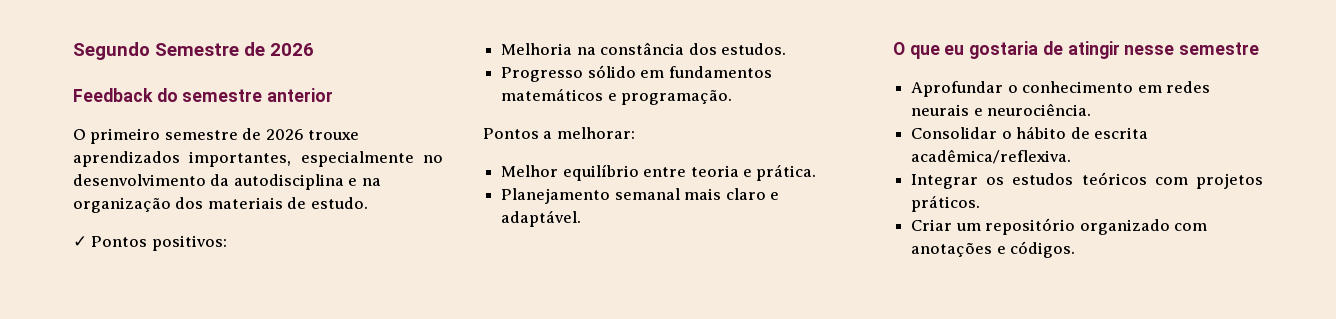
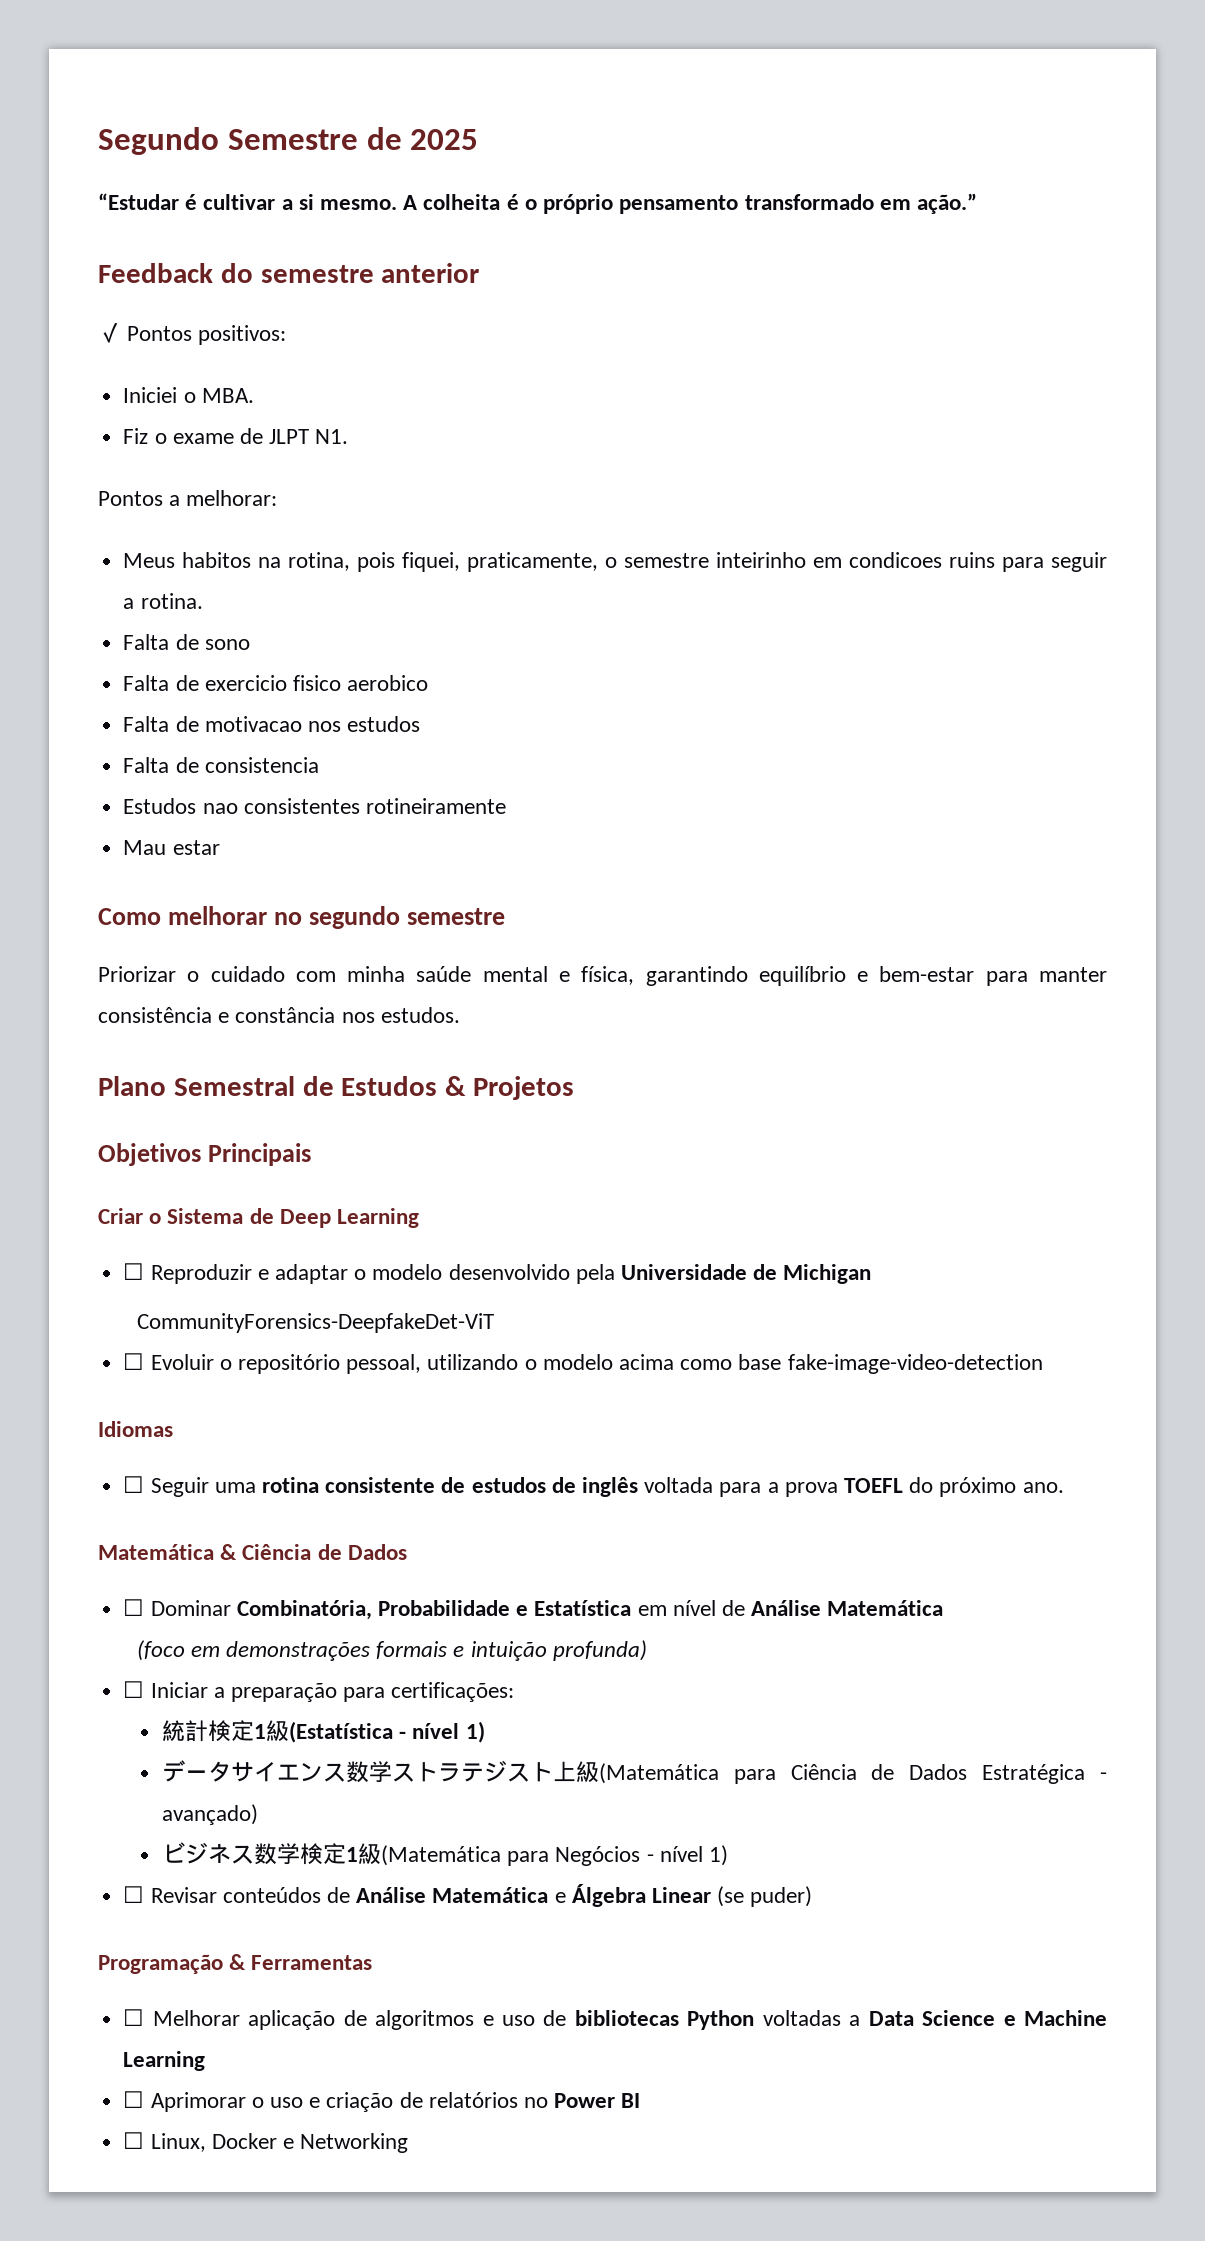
[270,43,314,56] [73,88,334,102] [73,128,360,144] [73,151,443,167] [73,174,381,190] [73,197,368,213] [73,235,227,251] [501,42,786,55] [501,65,772,82] [501,88,733,105] [483,127,635,139] [501,164,817,181] [501,188,779,204] [501,210,582,227] [893,41,1260,59] [911,81,1210,97] [911,103,1092,116] [911,126,1148,139] [911,149,1072,164] [911,172,1263,189] [911,195,981,212] [911,218,1207,235] [911,241,1076,258] 2026 // Feedback do semestre anterior // O primeiro semestre de 2026 trouxe aprendizados importantes, especialmente no desenvolvimento da autodisciplina e na organização dos materiais de estudo. // ✓ Pontos positivos: // Melhoria na constância dos estudos. // Progresso sólido em fundamentos matemáticos e programação. // Pontos a melhorar: // Melhor equilíbrio entre teoria e prática. // Planejamento semanal mais claro e adaptável. // O que eu gostaria de atingir nesse semestre // Aprofundar o conhecimento em redes neurais e neurociência. // Consolidar o hábito de escrita acadêmica/reflexiva. // Integrar os estudos teóricos com projetos práticos. // Criar um repositório organizado com anotações e códigos. -> [410,129,479,150] [98,193,977,214] [98,263,480,283] [98,322,287,345] [123,387,254,403] [123,428,349,444] [98,490,278,506] [123,552,1107,572] [123,593,203,609] [123,634,250,650] [123,675,429,691] [123,716,421,732] [123,757,319,773] [123,798,506,814] [123,840,220,855] [98,906,506,929] [98,966,1108,986] [98,1007,460,1023] [98,1076,575,1100] [98,1143,312,1166] [98,1208,420,1228] [123,1263,872,1284] [136,1313,494,1333] [123,1353,1043,1374] [98,1421,173,1437] [123,1476,1064,1497] [98,1544,407,1560] [123,1599,944,1620] [136,1640,647,1661] [123,1681,515,1702] [161,1720,485,1743] [161,1760,1107,1784] [161,1804,258,1825] [161,1842,728,1866] [123,1884,813,1907] [98,1954,373,1974] [123,2009,1108,2030] [123,2051,206,2071] [123,2091,641,2112] [123,2132,409,2153] 2025 // “Estudar é cultivar a si mesmo. A colheita é o próprio pensamento transformado em ação.” // Feedback do semestre anterior // ✓ Pontos positivos: // Iniciei o MBA. // Fiz o exame de JLPT N1. // Pontos a melhorar: // Meus habitos na rotina, pois fiquei, praticamente, o semestre inteirinho em condicoes ruins para seguir a rotina. // Falta de sono // Falta de exercicio fisico aerobico // Falta de motivacao nos estudos // Falta de consistencia // Estudos nao consistentes rotineiramente // Mau estar // Como melhorar no segundo semestre // Priorizar o cuidado com minha saúde mental e física, garantindo equilíbrio e bem-estar para manter consistência e constância nos estudos. // Plano Semestral de Estudos & Projetos // Objetivos Principais // Criar o Sistema de Deep Learning // ☐ Reproduzir e adaptar o modelo desenvolvido pela Universidade de Michigan // CommunityForensics-DeepfakeDet-ViT // ☐ Evoluir o repositório pessoal, utilizando o modelo acima como base fake-image-video-detection // Idiomas // ☐ Seguir uma rotina consistente de estudos de inglês voltada para a prova TOEFL do próximo ano. // Matemática & Ciência de Dados // ☐ Dominar Combinatória, Probabilidade e Estatística em nível de Análise Matemática // (foco em demonstrações formais e intuição profunda) // ☐ Iniciar a preparação para certificações: // 統計検定1級(Estatística - nível 1) // データサイエンス数学ストラテジスト上級(Matemática para Ciência de Dados Estratégica - avançado) // ビジネス数学検定1級(Matemática para Negócios - nível 1) // ☐ Revisar conteúdos de Análise Matemática e Álgebra Linear (se puder) // Programação & Ferramentas // ☐ Melhorar aplicação de algoritmos e uso de bibliotecas Python voltadas a Data Science e Machine Learning // ☐ Aprimorar o uso e criação de relatórios no Power BI // ☐ Linux, Docker e Networking

